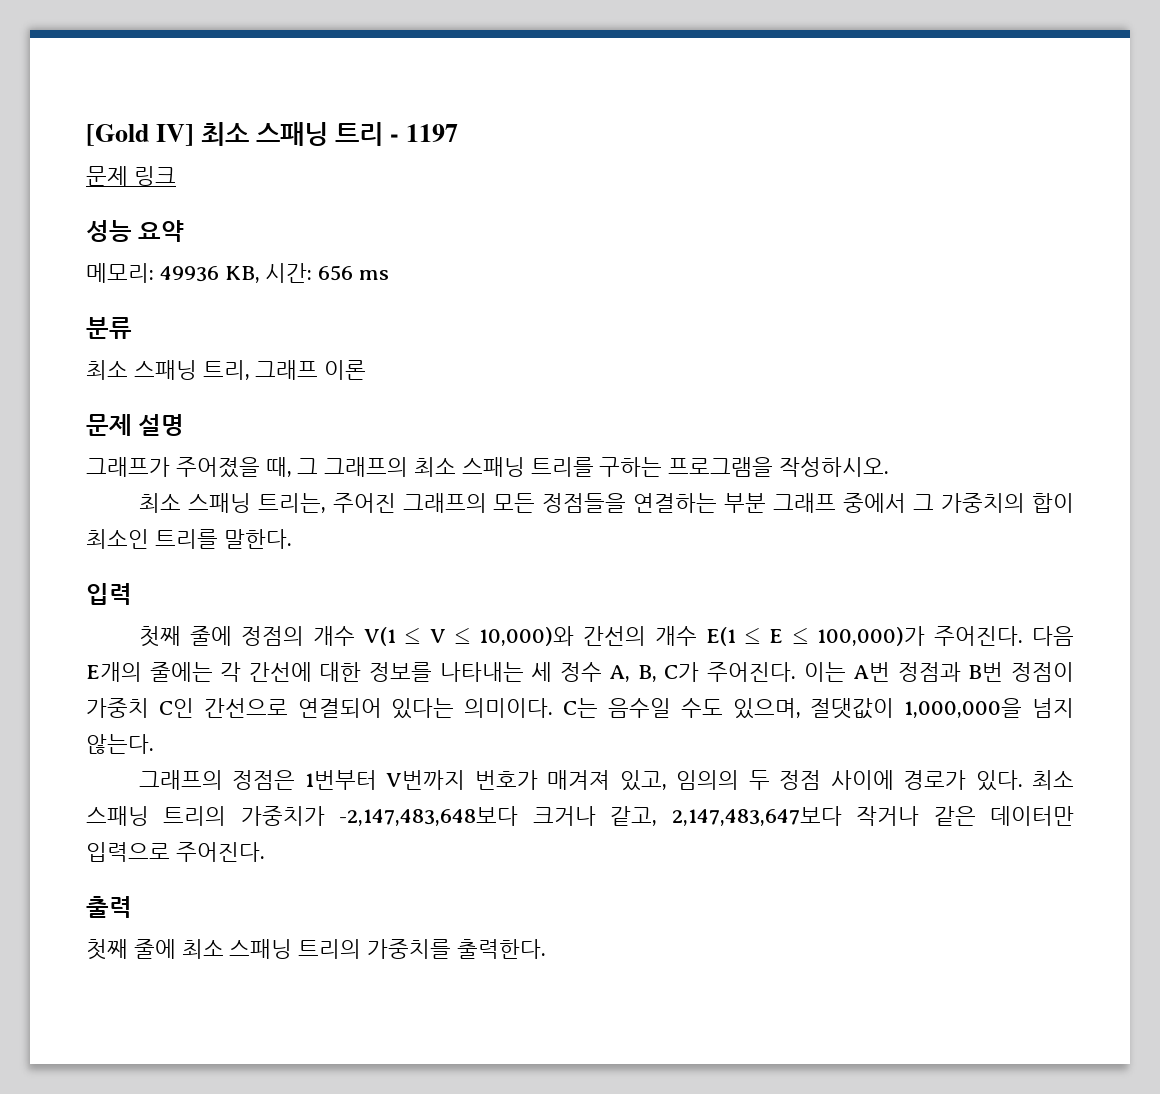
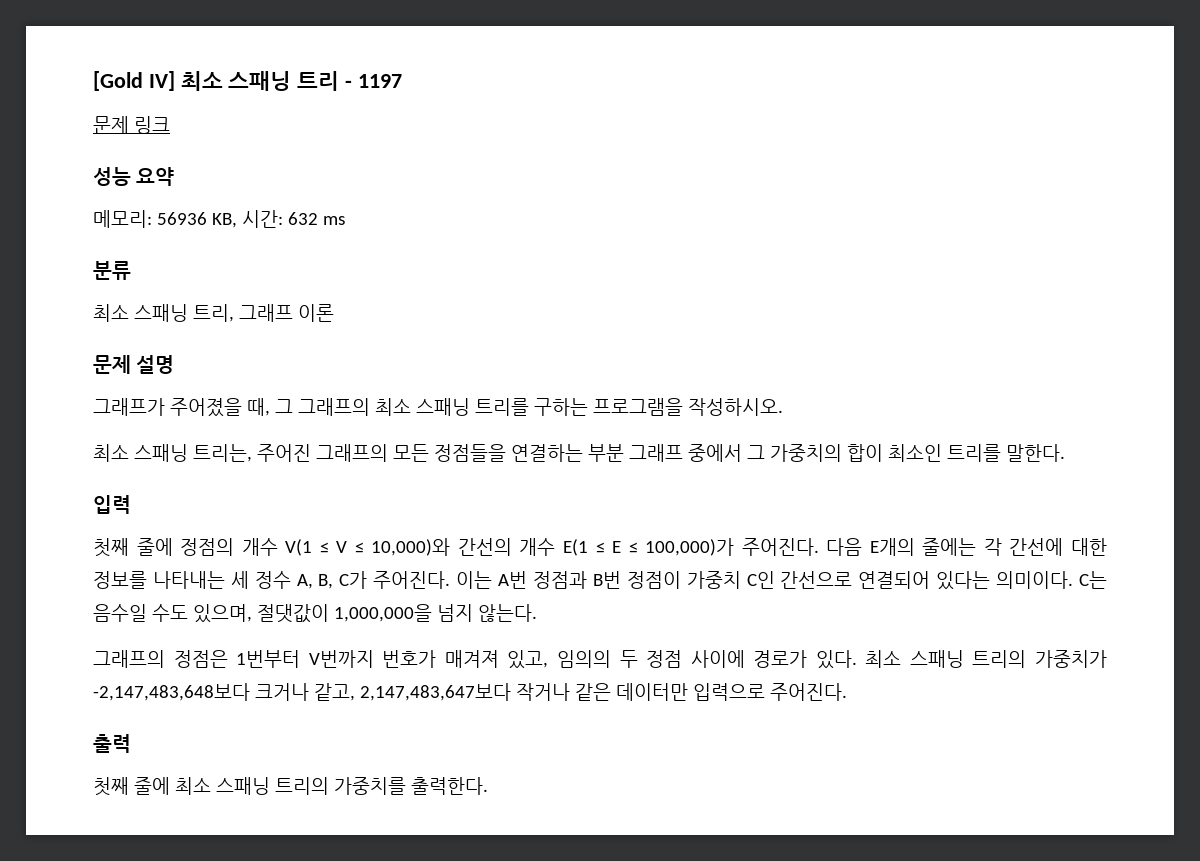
[159,266,219,282] 49936 -> [156,212,207,225] 56936
[318,265,354,281] 656 -> [287,212,318,225] 632

